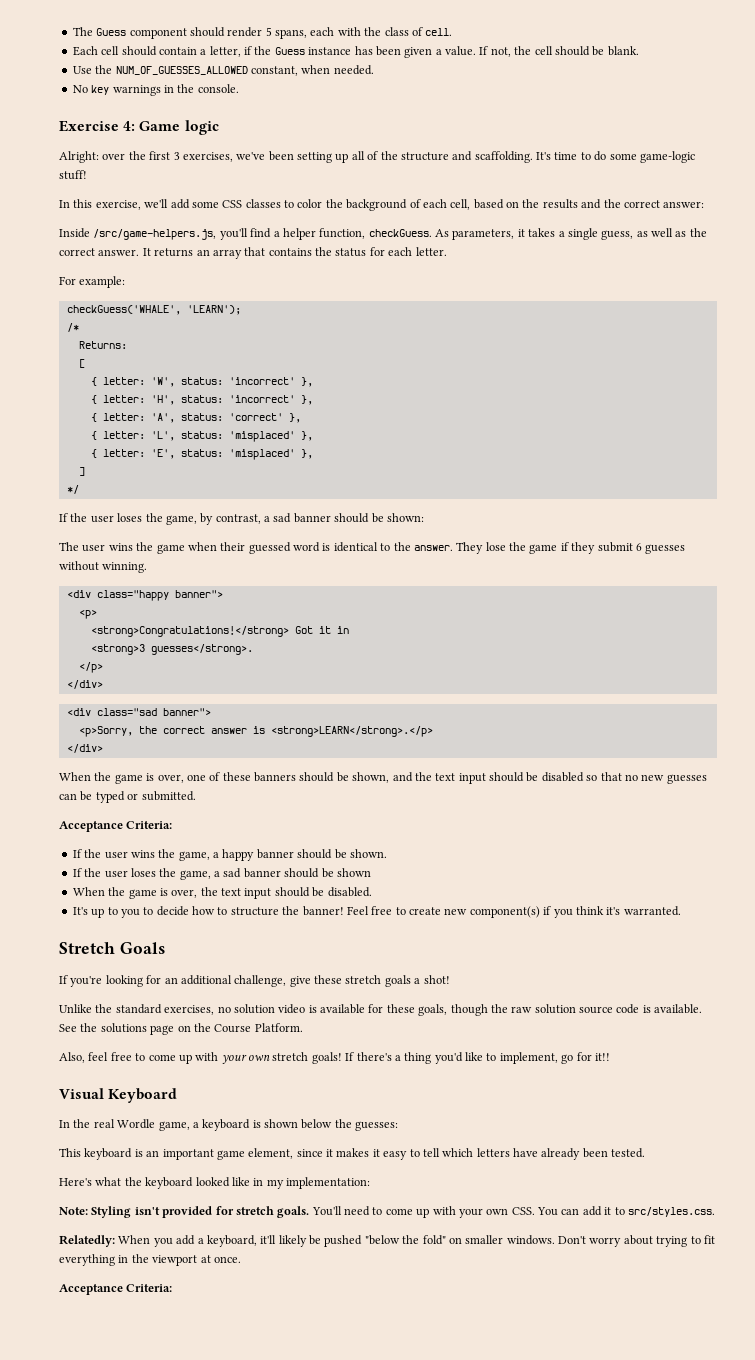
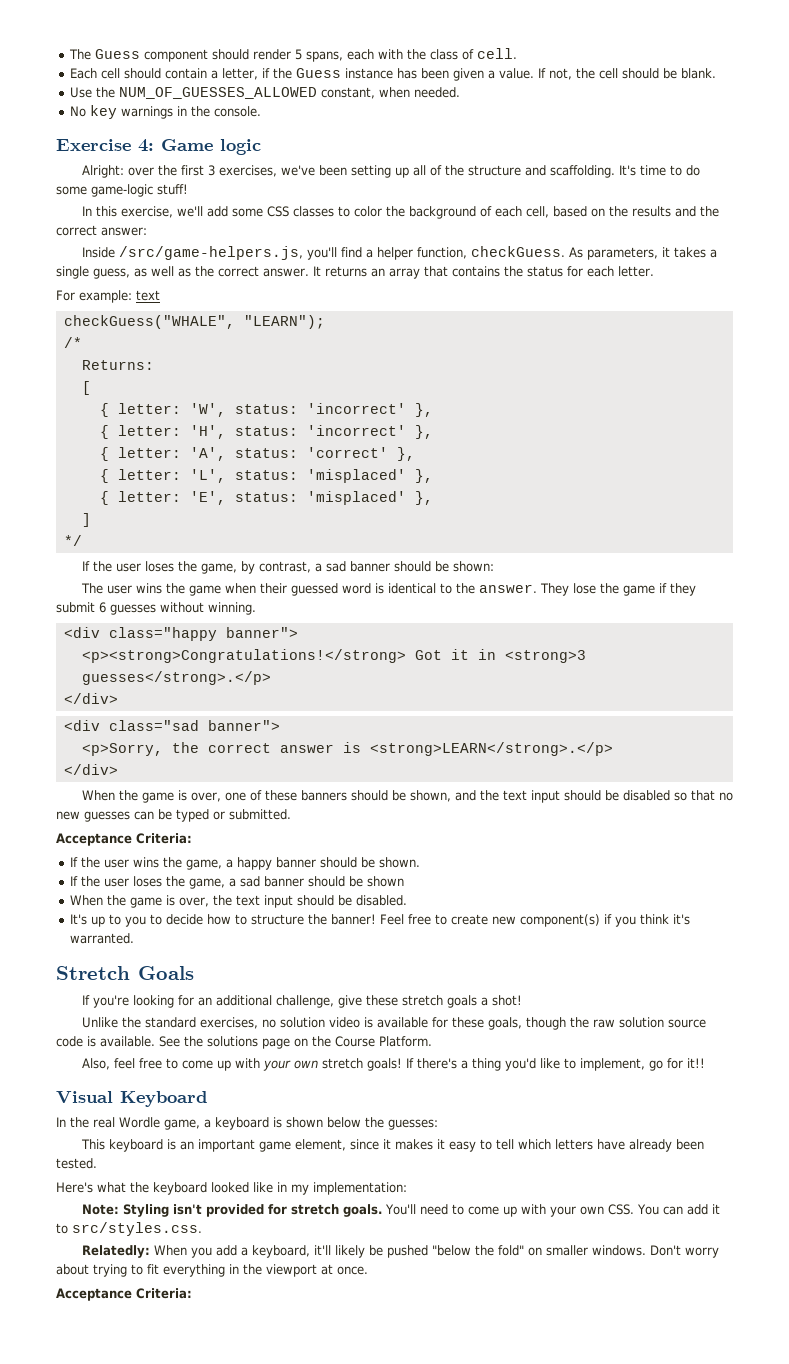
[66,305,241,315] // checkGuess('WHALE', 'LEARN'); -> [136,290,160,301] [63,315,325,329] text // checkGuess("WHALE", "LEARN");
[78,609,97,619] [90,626,289,637] <p> // <strong>Congratulations!</strong> -> [81,649,406,663] <p><strong>Congratulations!</strong>
[90,644,253,655] [78,662,103,673] // <strong>3 guesses</strong>. // </p> -> [504,650,586,663] [81,671,271,685] <strong>3 guesses</strong>.</p>

